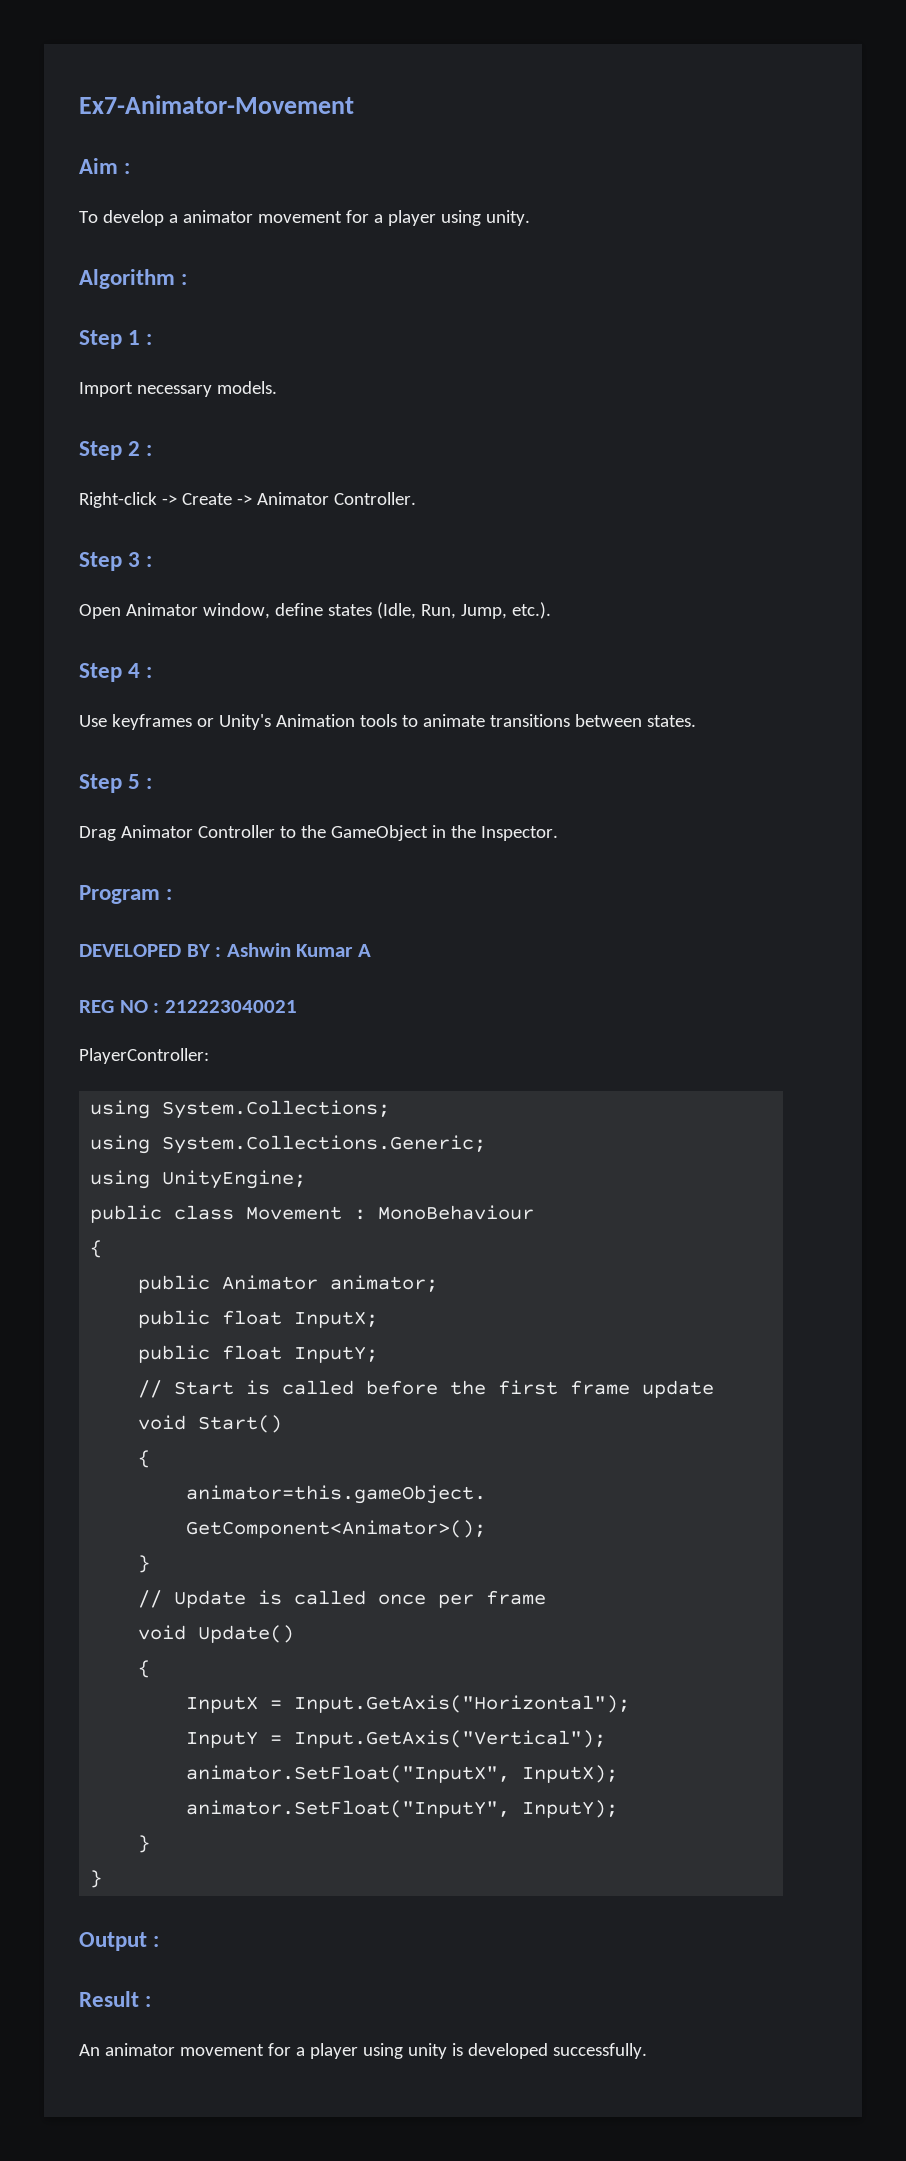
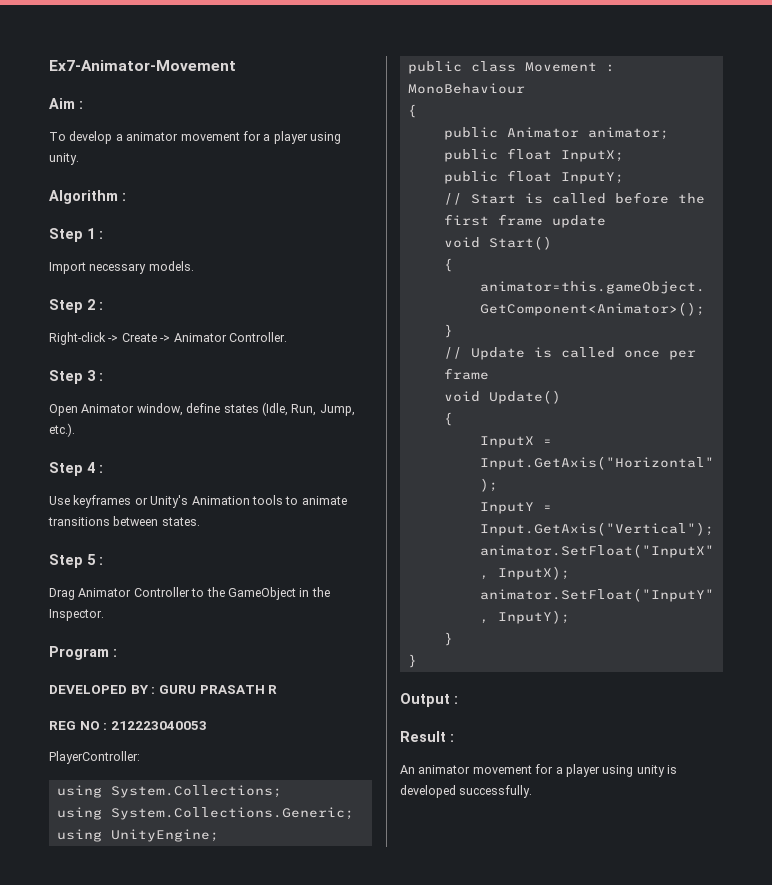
[226,943,371,957] Ashwin Kumar A -> [158,685,278,694] GURU PRASATH R
[164,1000,297,1013] 212223040021 -> [110,721,207,730] 212223040053

